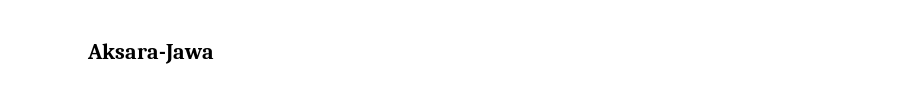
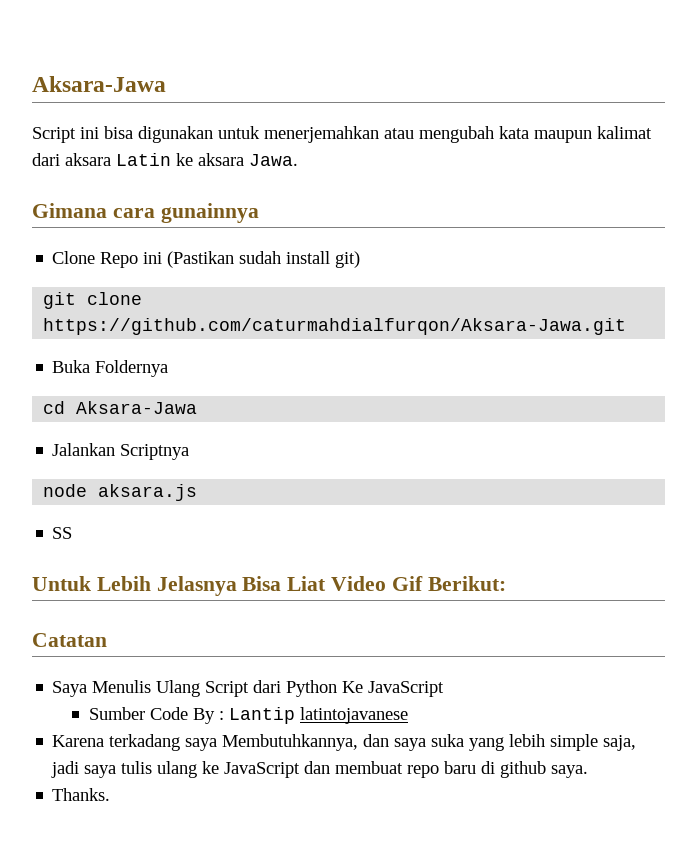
[87,43,214,64] Aksara-Jawa -> [32,76,166,92] [32,126,652,143] [32,153,298,166] [32,203,259,223] [52,251,361,268] [43,292,143,309] [43,318,627,335] [52,360,169,377] [43,401,198,414] [52,443,190,460] [43,484,198,501] [52,527,73,539] [32,576,506,596] [32,633,107,647] [52,680,445,697] [88,707,408,724] [52,734,637,751] [51,761,589,778] [52,788,111,801] Aksara-Jawa // Script ini bisa digunakan untuk menerjemahkan atau mengubah kata maupun kalimat dari aksara Latin ke aksara Jawa. // Gimana cara gunainnya // Clone Repo ini (Pastikan sudah install git) // git clone https://github.com/caturmahdialfurqon/Aksara-Jawa.git // Buka Foldernya // cd Aksara-Jawa // Jalankan Scriptnya // node aksara.js // SS // Untuk Lebih Jelasnya Bisa Liat Video Gif Berikut: // Catatan // Saya Menulis Ulang Script dari Python Ke JavaScript // Sumber Code By : Lantip latintojavanese // Karena terkadang saya Membutuhkannya, dan saya suka yang lebih simple saja, jadi saya tulis ulang ke JavaScript dan membuat repo baru di github saya. // Thanks.

